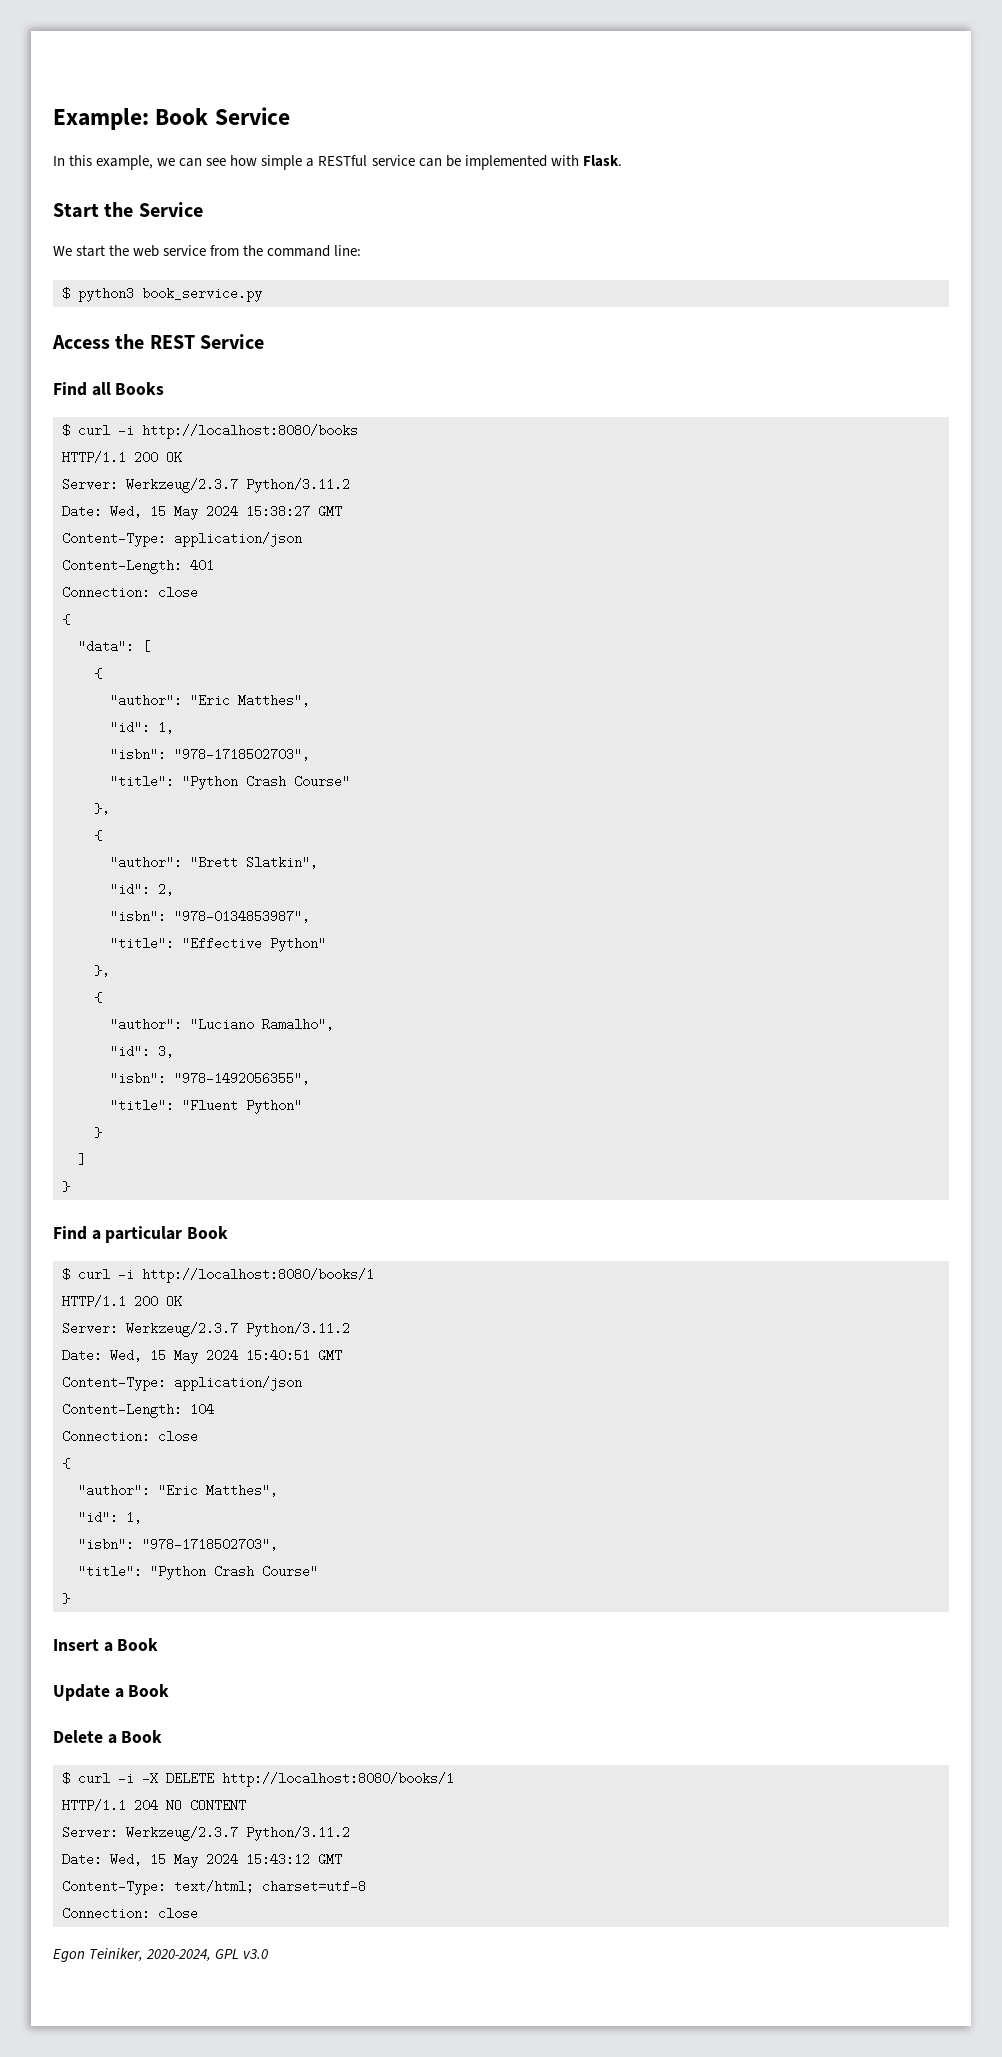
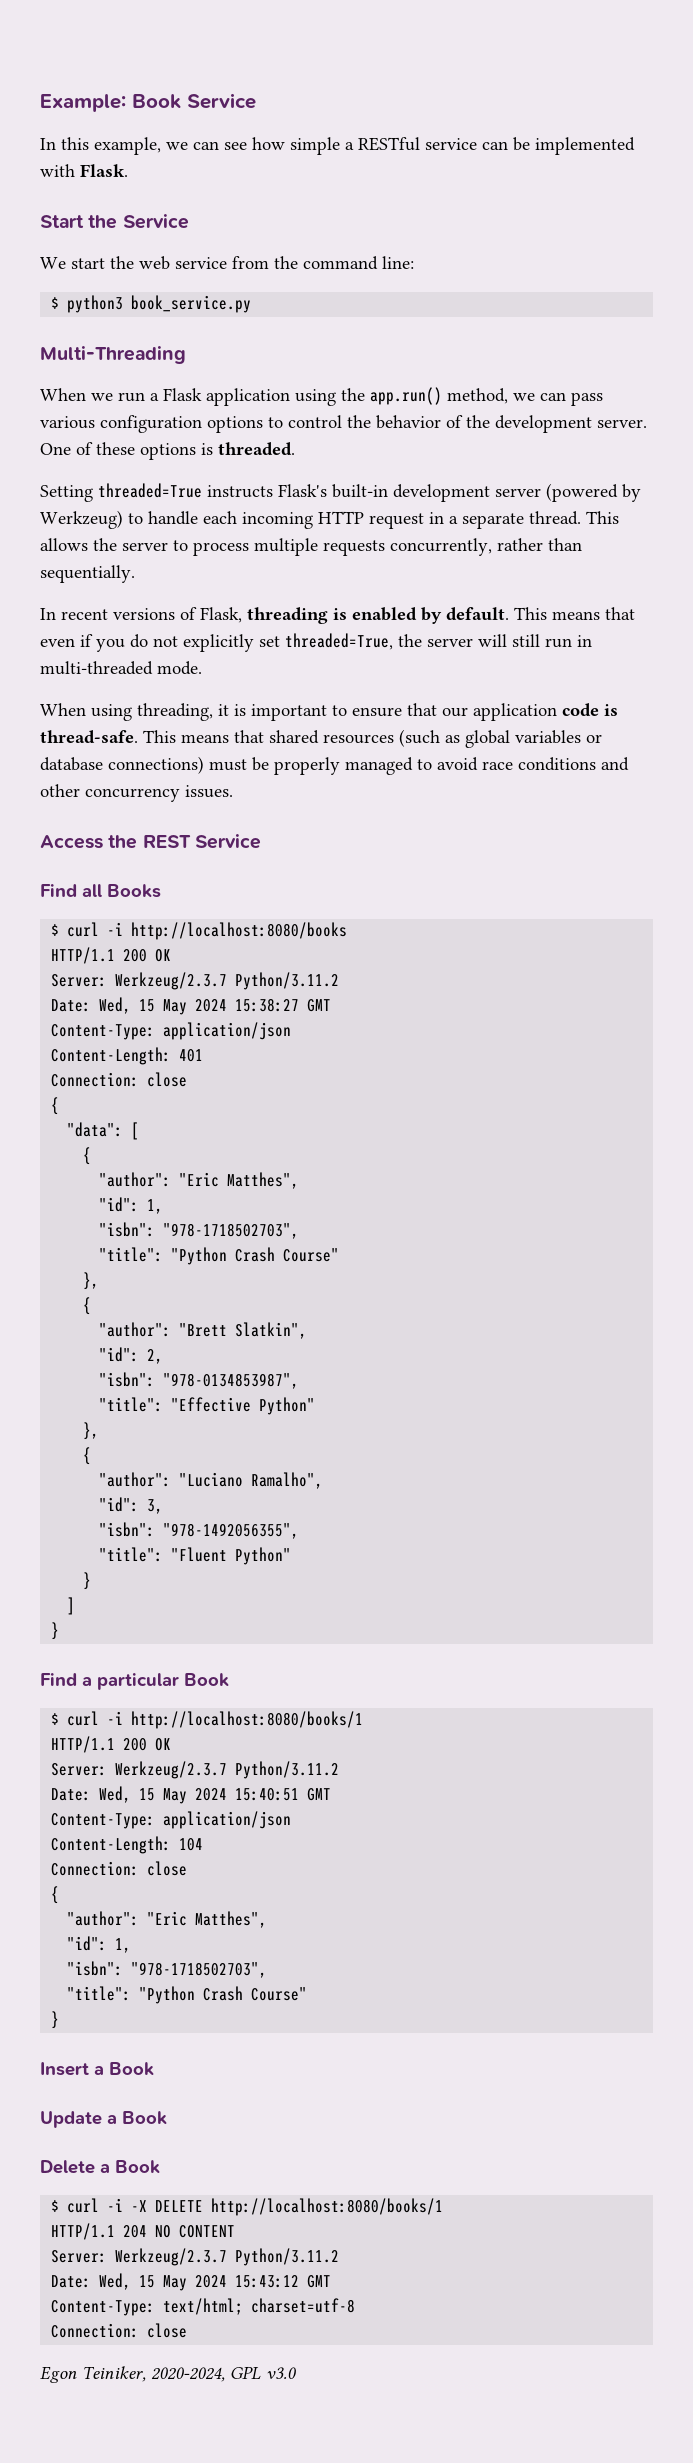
(262, 294) none -> [40,346,186,364] [40,387,603,406] [40,415,647,433] [40,442,295,460] [40,483,641,502] [40,510,619,529] [40,538,582,556] [40,565,135,583] [40,607,635,624] [40,633,592,652] [40,661,202,675] [40,703,618,721] [40,729,602,748] [40,756,629,775] [40,784,233,802] // Multi-Threading // When we run a Flask application using the app.run() method, we can pass various configuration options to control the behavior of the development server. One of these options is threaded. // Setting threaded=True instructs Flask's built-in development server (powered by Werkzeug) to handle each incoming HTTP request in a separate thread. This allows the server to process multiple requests concurrently, rather than sequentially. // In recent versions of Flask, threading is enabled by default. This means that even if you do not explicitly set threaded=True, the server will still run in multi-threaded mode. // When using threading, it is important to ensure that our application code is thread-safe. This means that shared resources (such as global variables or database connections) must be properly managed to avoid race conditions and other concurrency issues.

